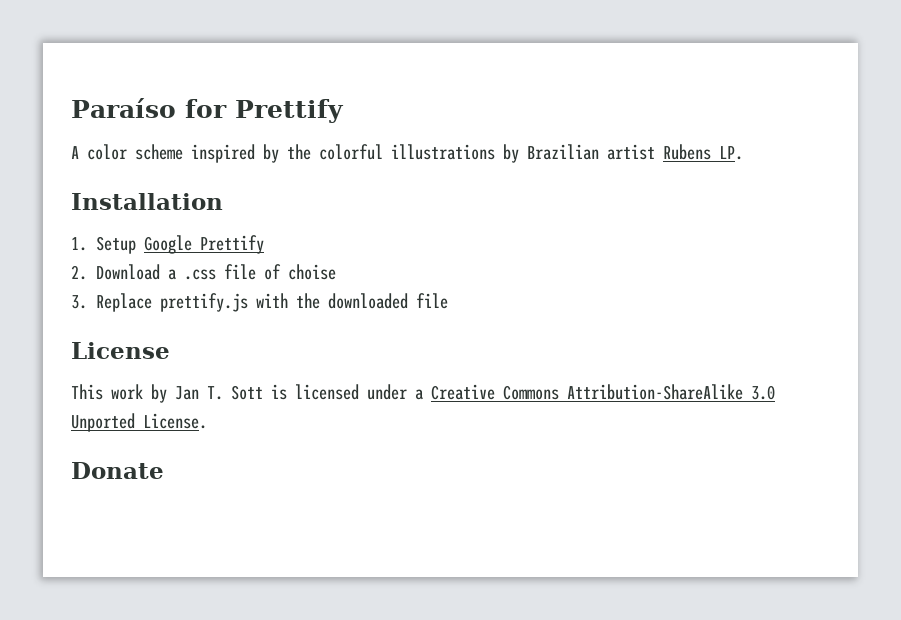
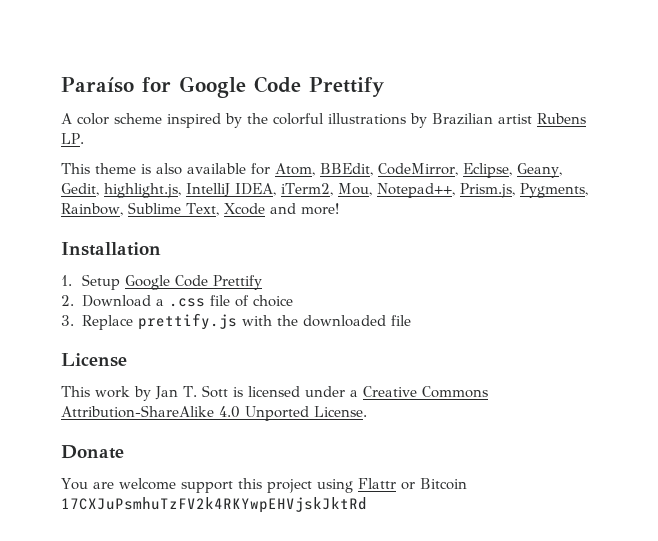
(227, 108) none -> [178,76,301,98] Google Code
(743, 153) none -> [61,163,562,178] [61,183,588,198] [61,202,339,216] // This theme is also available for Atom, BBEdit, CodeMirror, Eclipse, Geany, Gedit, highlight.js, IntelliJ IDEA, iTerm2, Mou, Notepad++, Prism.js, Pygments, Rainbow, Sublime Text, Xcode and more!
(193, 244) none -> [174,275,208,287] Code
[288,264,337,280] choise -> [252,295,293,307] choice
[751,385,775,400] 3.0 -> [219,406,240,418] 4.0
(164, 470) none -> [61,478,467,493] [61,497,367,513] // You are welcome support this project using Flattr or Bitcoin 17CXJuPsmhuTzFV2k4RKYwpEHVjskJktRd

